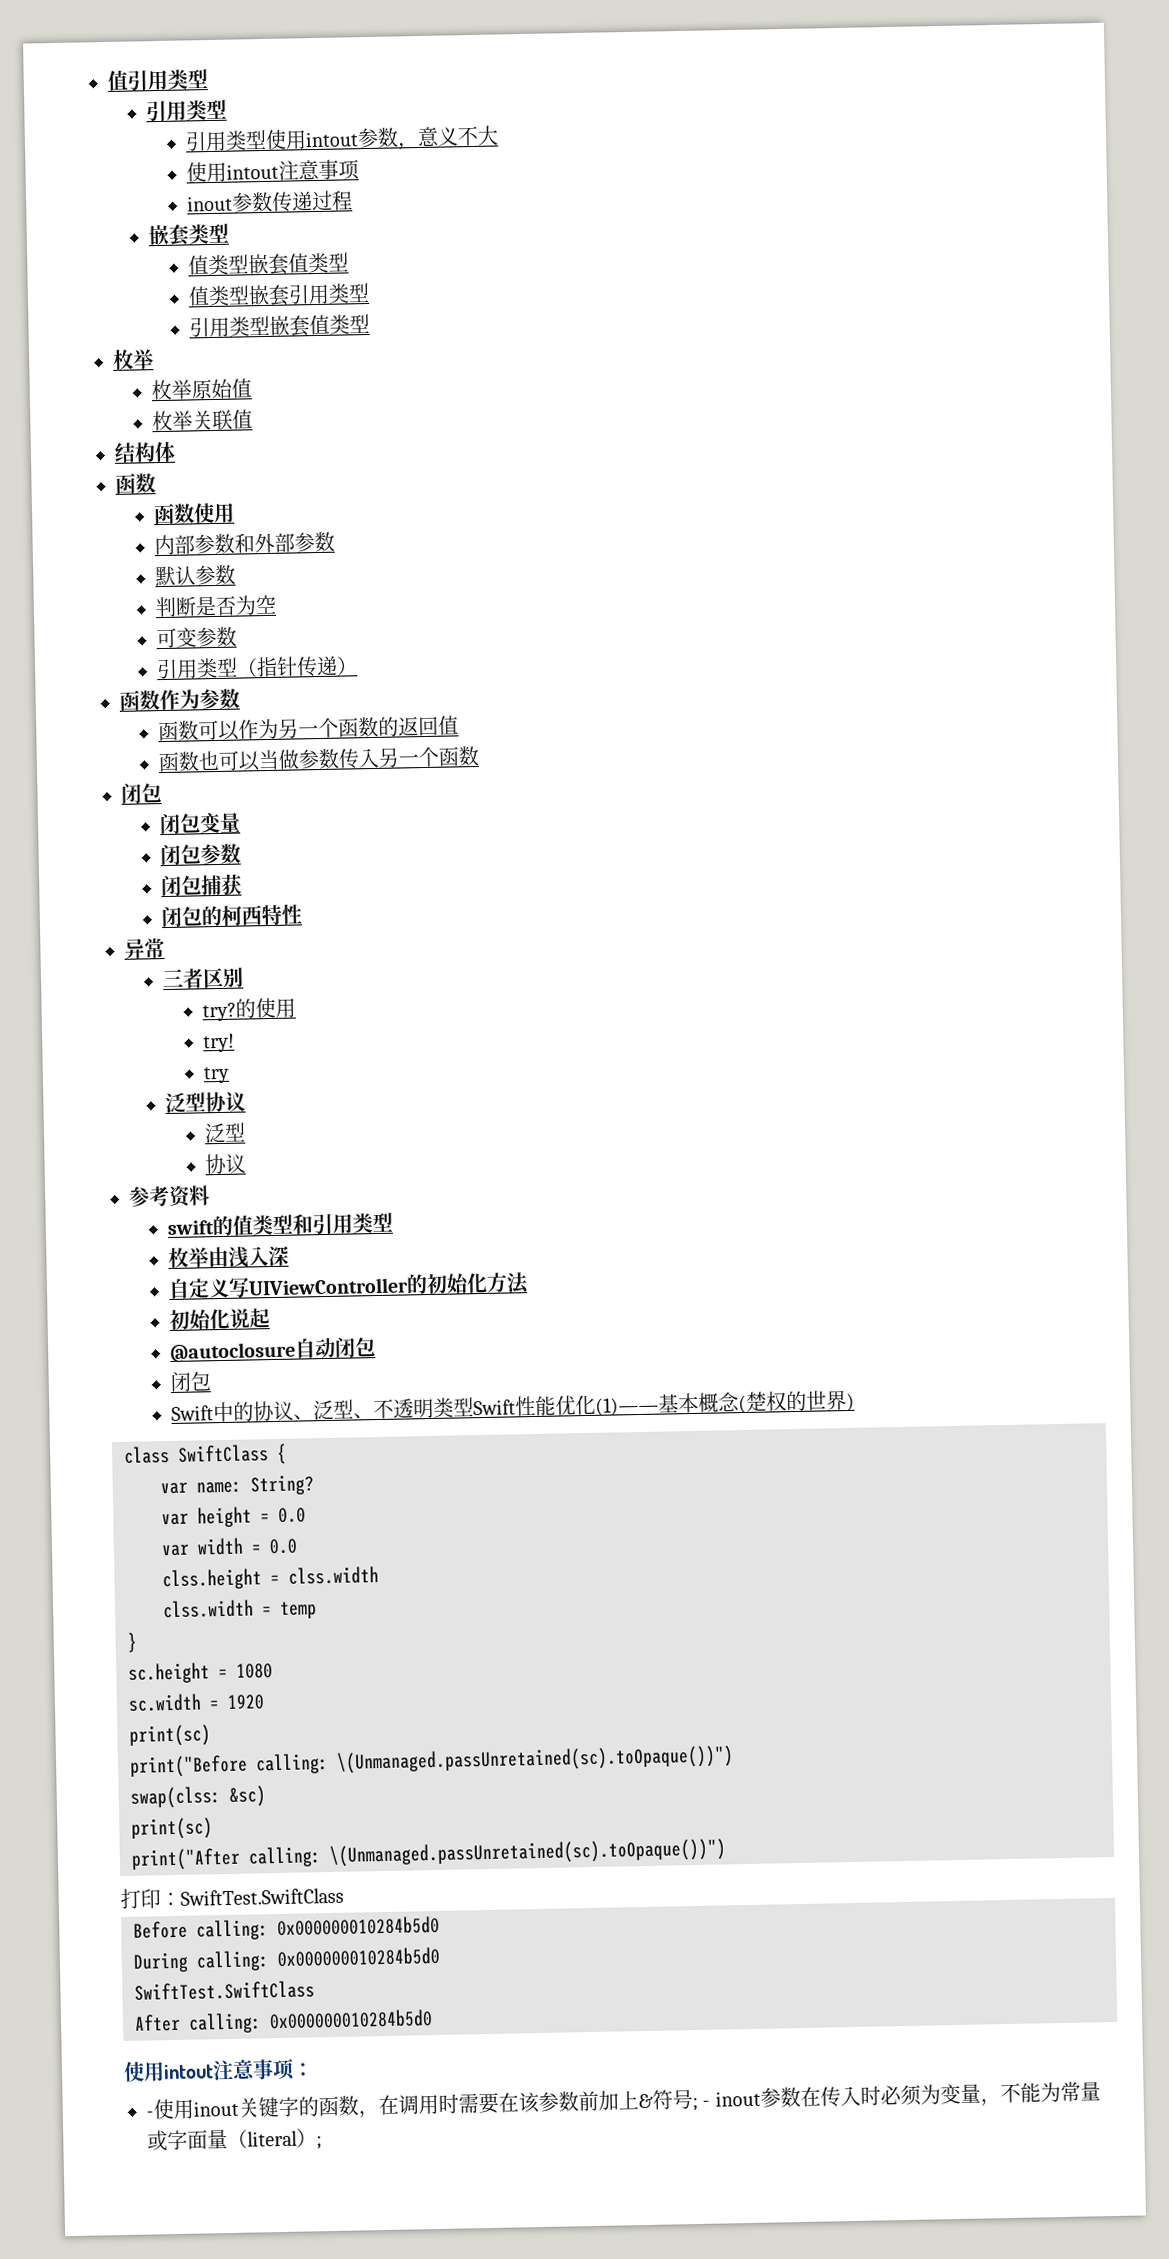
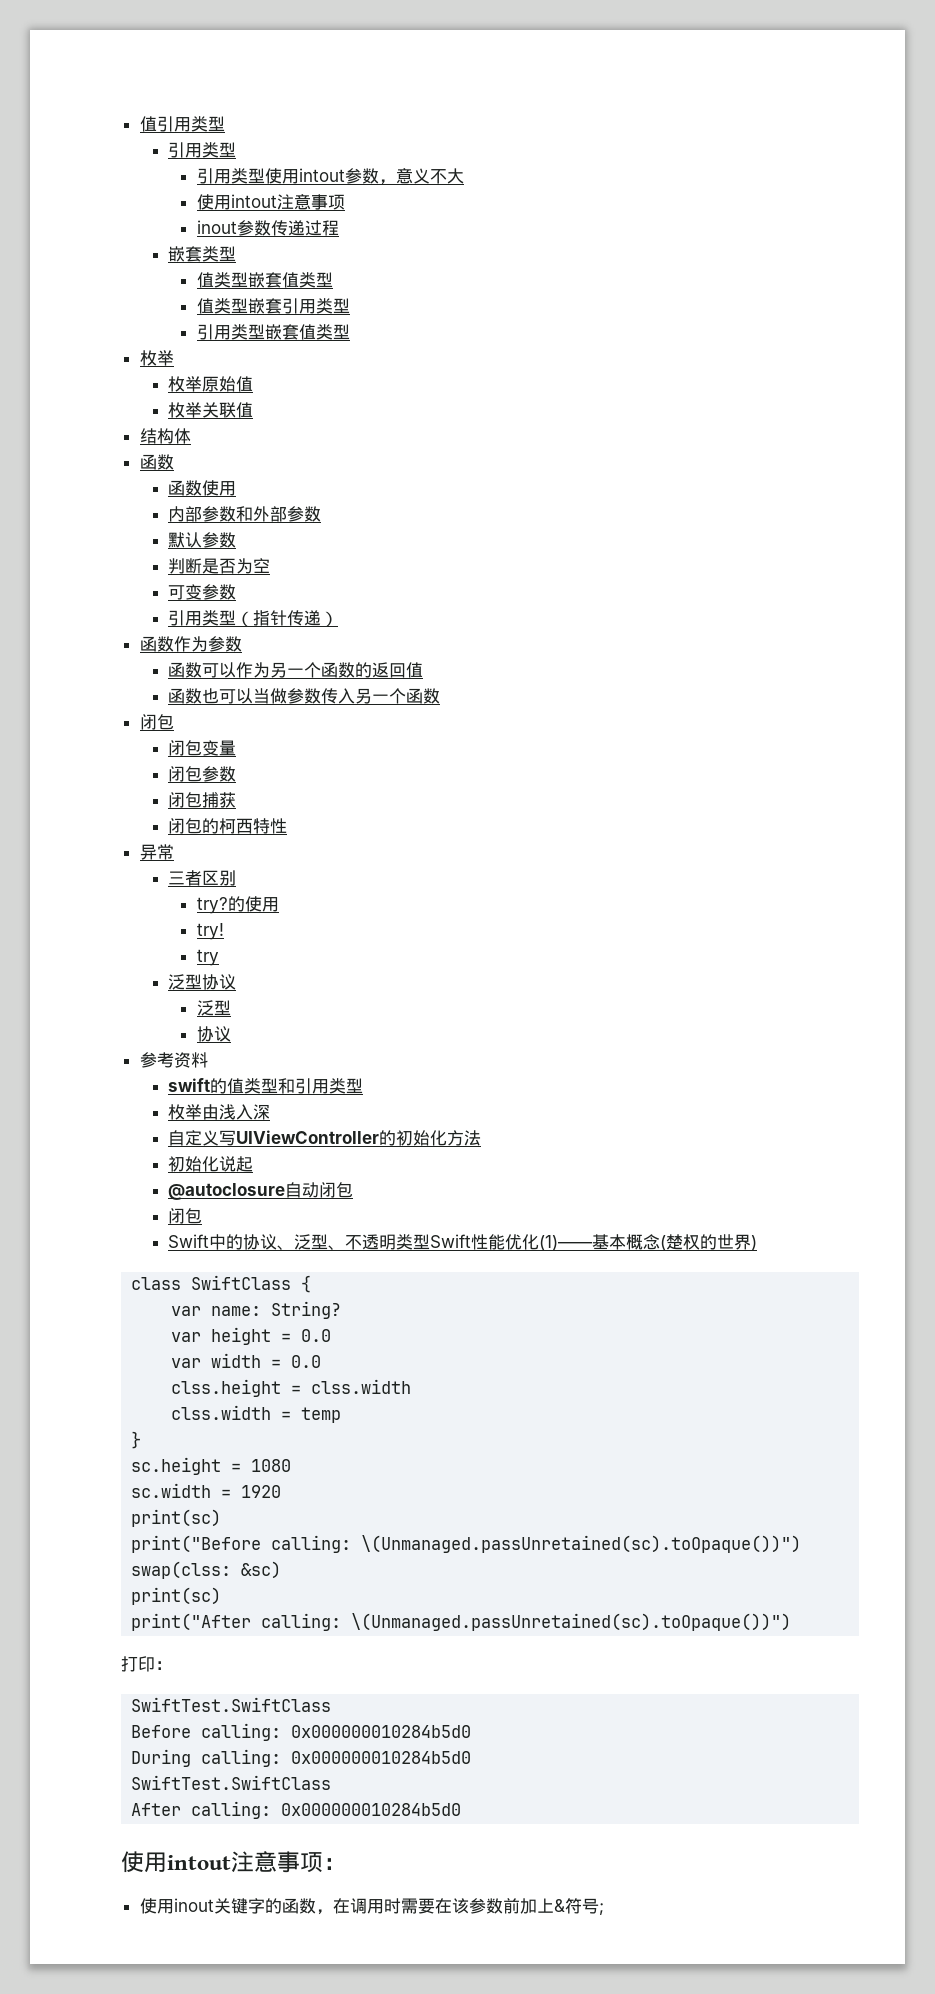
(181, 1899) none -> (172, 1665) //
[146,2111,154,2118] - -> (346, 1864) none
[702,2081,1101,2108] [147,2128,322,2152] - inout参数在传入时必须为变量，不能为常量或字面量（literal）; -> (604, 1909) none

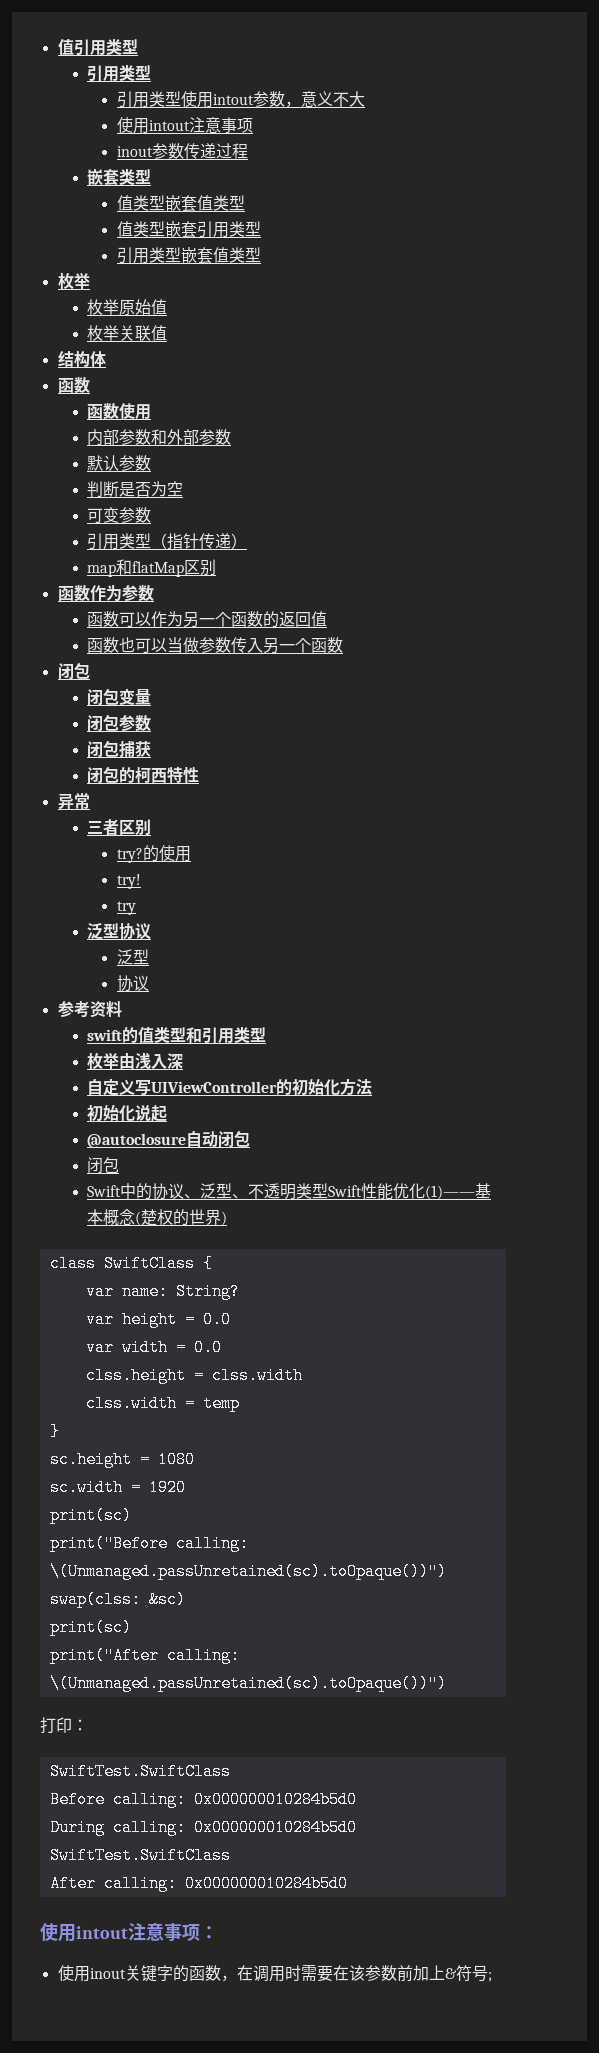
(339, 619) none -> [87,559,217,577] // map和flatMap区别

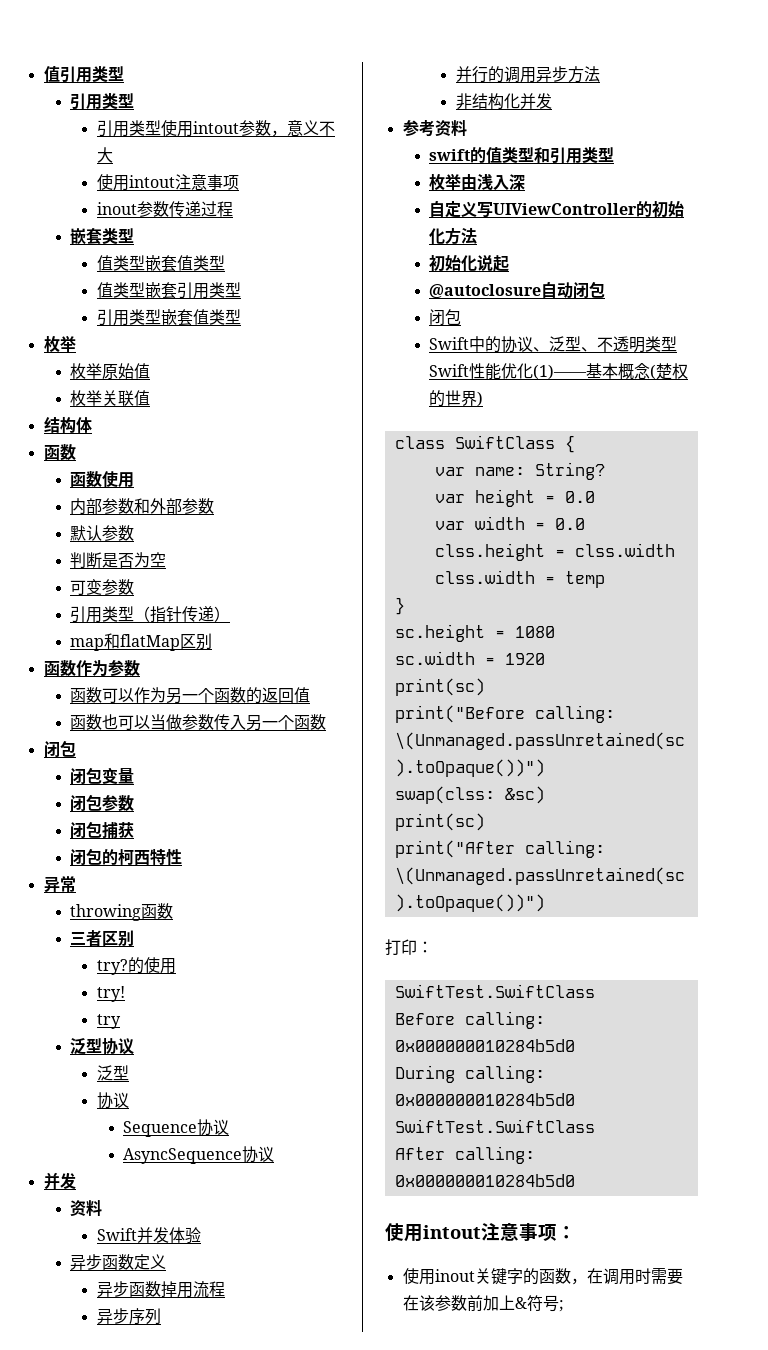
(90, 801) none -> [70,903,174,921] // throwing函数
(149, 983) none -> [123,1119,230,1137] [123,1146,275,1164] [43,1172,76,1190] [70,1200,103,1217] [96,1227,201,1243] [70,1254,167,1270] [96,1281,225,1298] [96,1308,161,1325] [455,66,600,83] [455,93,552,110] // Sequence协议 // AsyncSequence协议 // 并发 // 资料 // Swift并发体验 // 异步函数定义 // 异步函数掉用流程 // 异步序列 // 并行的调用异步方法 // 非结构化并发

